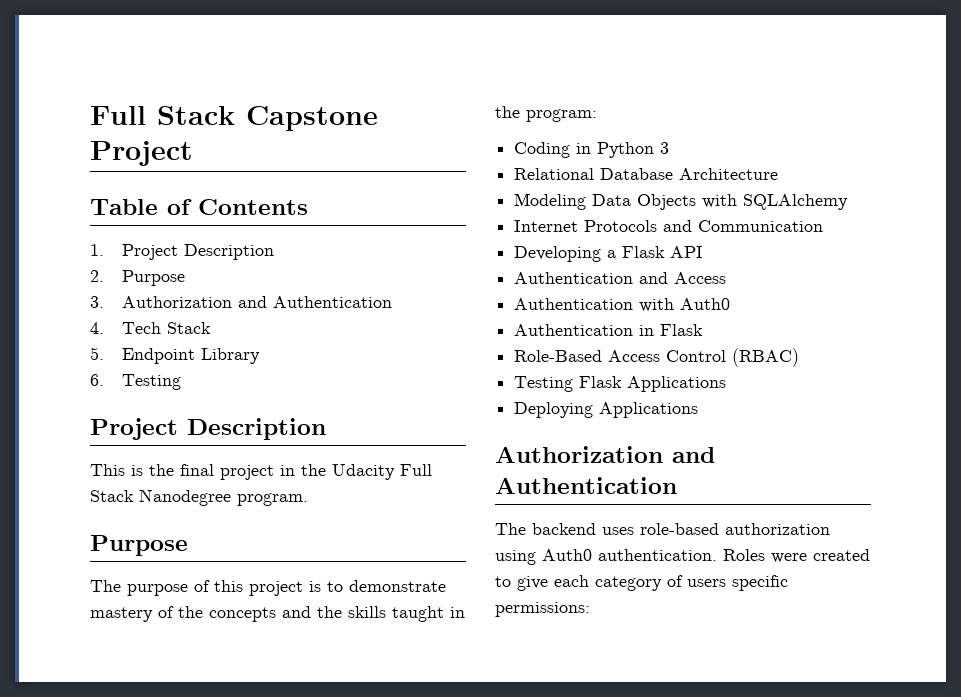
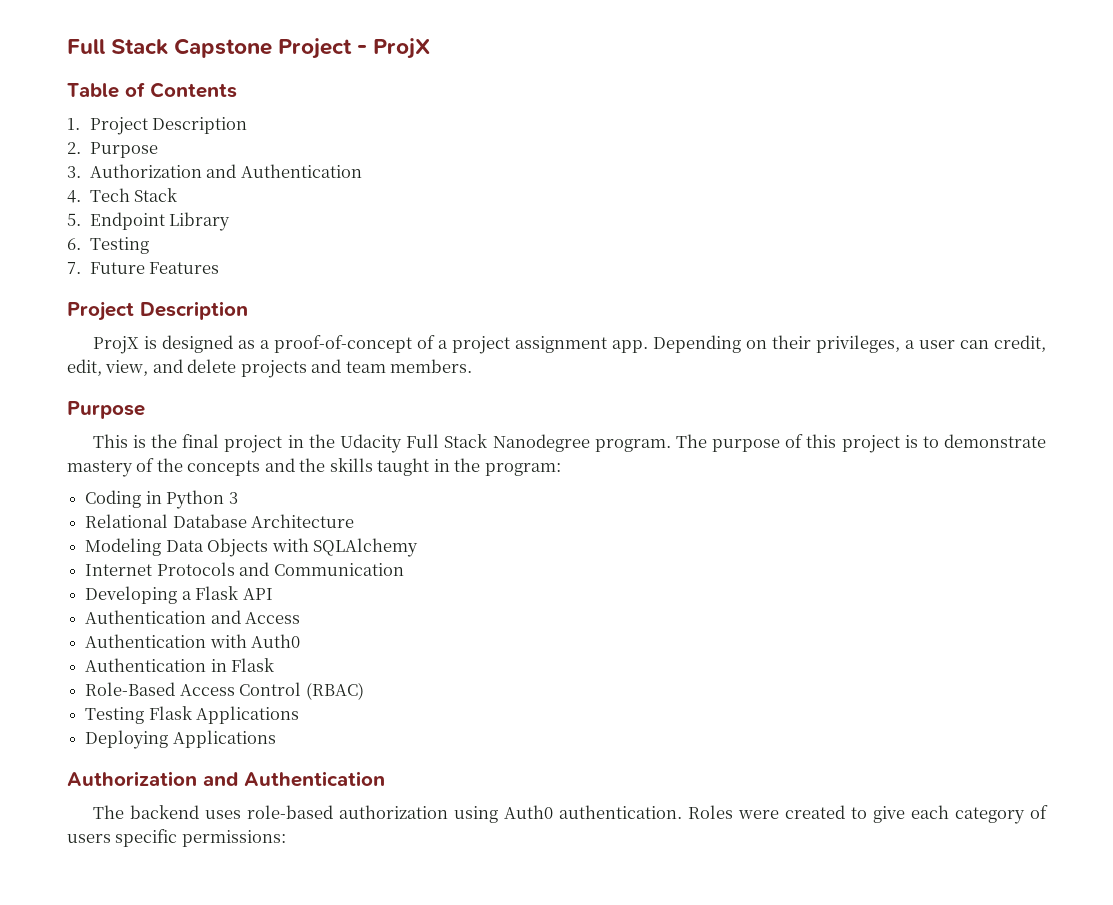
(193, 153) none -> [357,38,431,59] - ProjX
[90,418,326,440] // Project Description -> [67,262,220,274] [67,301,248,321] [92,335,1046,354] [67,359,473,378] [67,401,145,419] // 7. Future Features // Project Description // ProjX is designed as a proof-of-concept of a project assignment app. Depending on their privileges, a user can credit, edit, view, and delete projects and team members. // Purpose
[90,535,188,556] // Purpose // -> (671, 445) none

